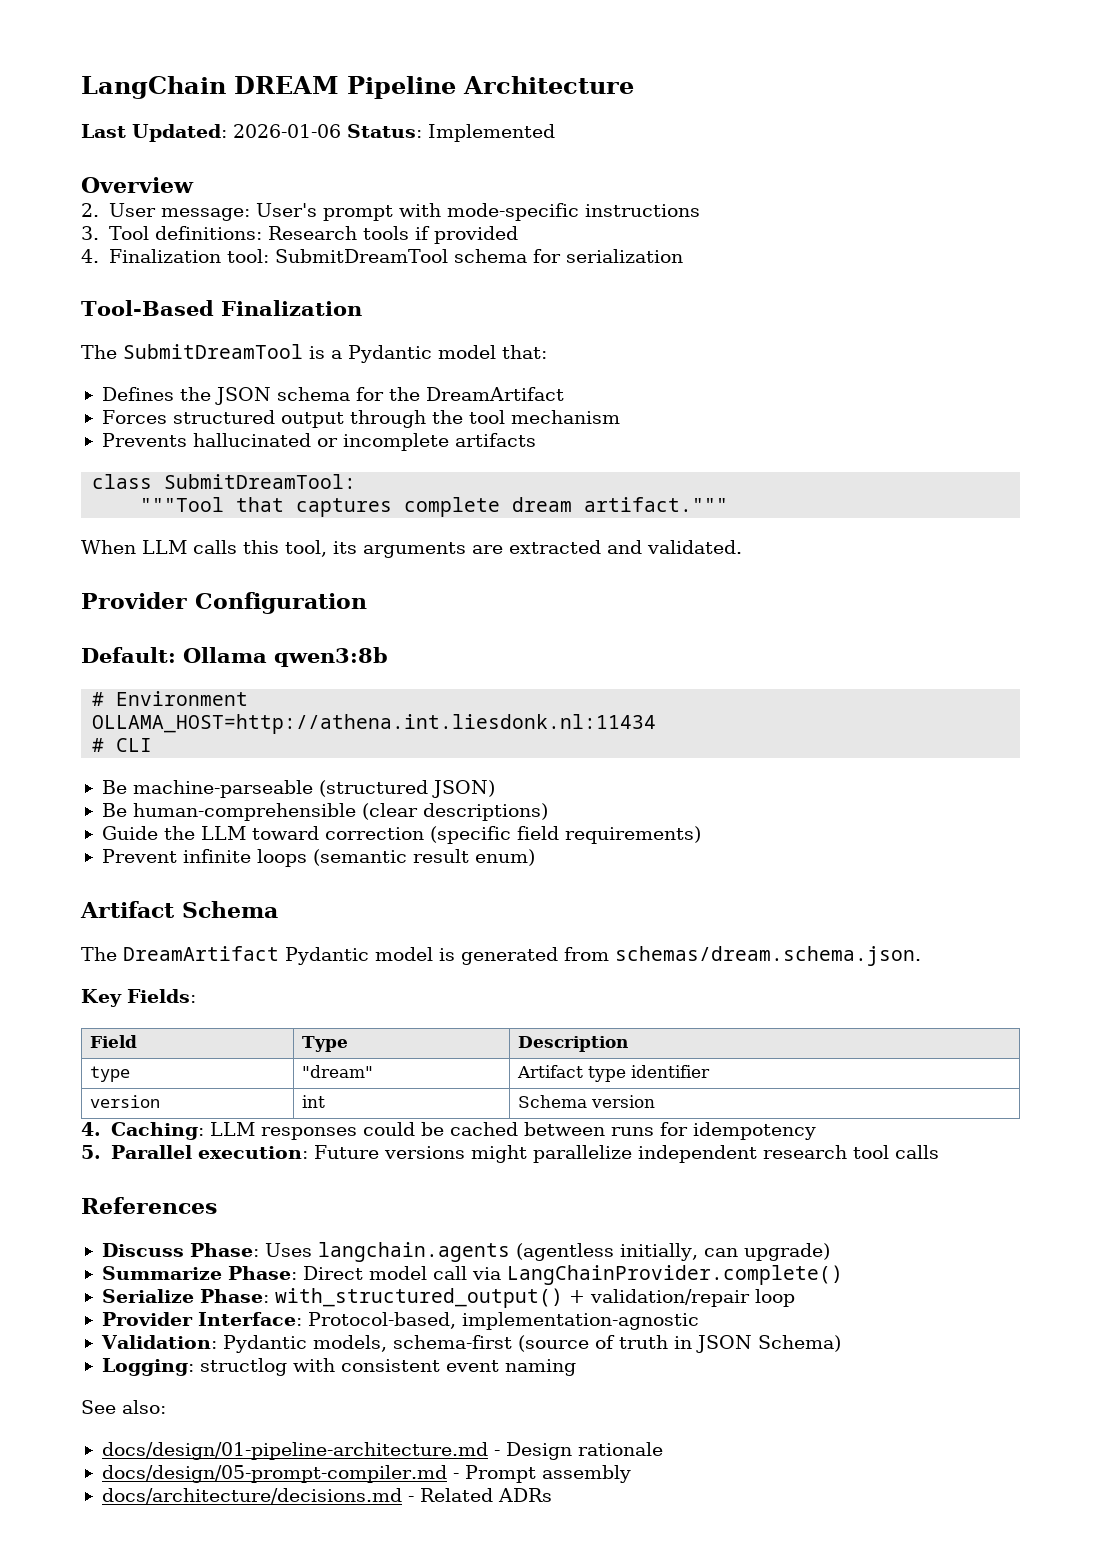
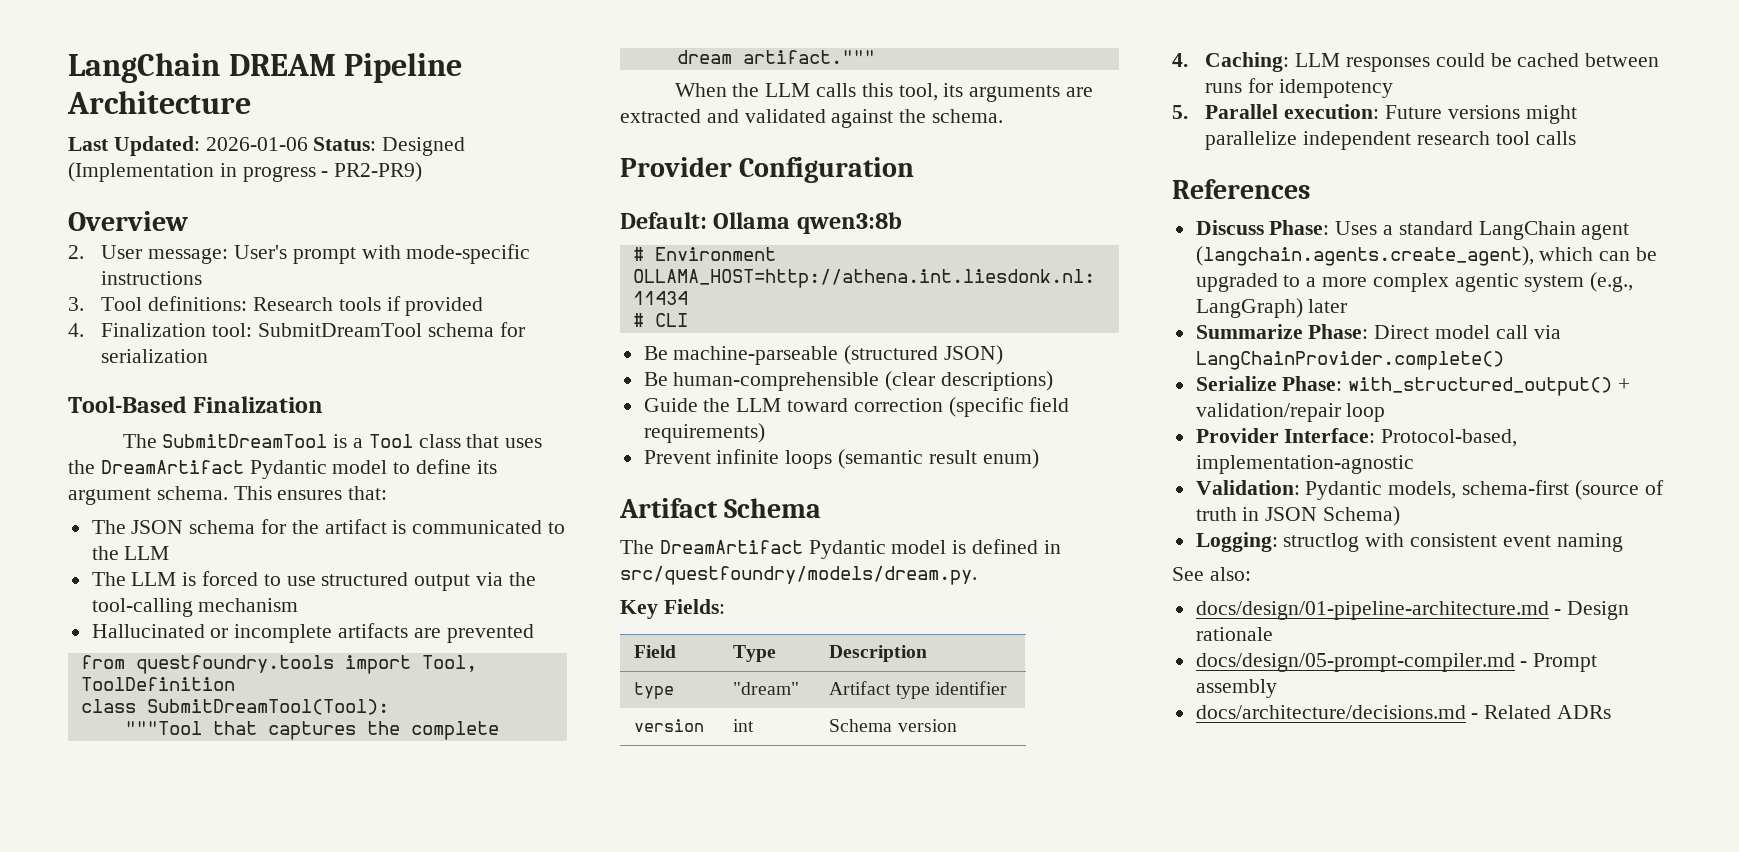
[428,124,555,142] Implemented -> [382,137,466,156] [68,162,423,182] Designed (Implementation in progress - PR2-PR9)
[348,345,496,363] Pydantic model -> [368,434,543,448] [68,459,497,479] [68,486,343,505] Tool class that uses the DreamArtifact Pydantic model to define its argument schema. This ensures
[101,387,211,401] Defines the -> [91,520,126,534] The
[425,387,564,401] [101,410,505,428] DreamArtifact // Forces structured output through the tool -> [324,519,566,534] [91,546,170,560] [91,571,536,591] [91,598,193,617] artifact is communicated to the LLM // The LLM is forced to use structured output via the tool-calling
[101,433,311,447] Prevents hallucinated -> [91,624,205,638] Hallucinated
[92,474,357,489] // class SubmitDreamTool: -> [413,624,534,643] [80,655,477,674] [80,677,235,691] [80,699,389,715] are prevented // from questfoundry.tools import Tool, ToolDefinition // class SubmitDreamTool(Tool):
(393, 507) none -> [366,721,400,735] the
(136, 547) none -> [732,83,760,97] the
[647,540,742,554] validated. -> [744,109,1004,128] validated against the schema.
[461,946,921,966] generated from schemas/dream.schema.json. -> [972,539,1061,554] [620,566,977,585] defined in src/questfoundry/models/dream.py.
[317,1242,830,1262] langchain.agents (agentless initially, can upgrade) -> [1383,221,1630,240] [1195,246,1658,266] [1195,272,1634,292] [1195,298,1348,318] a standard LangChain agent (langchain.agents.create_agent), which can be upgraded to a more complex agentic system (e.g., LangGraph) later

